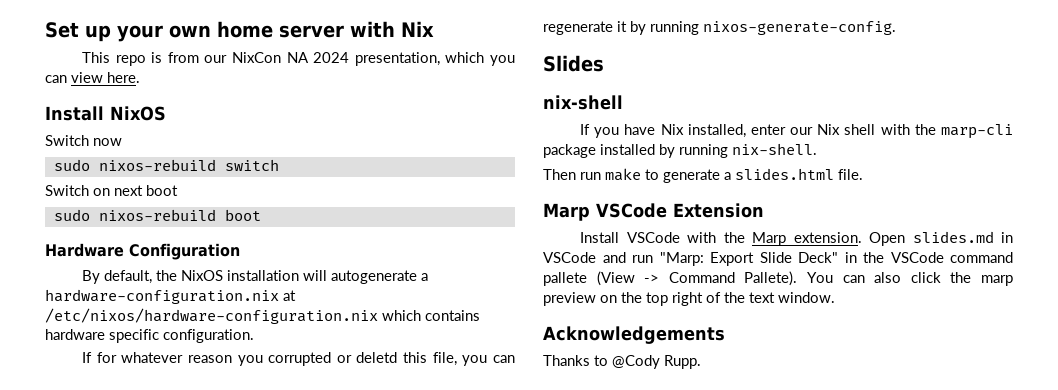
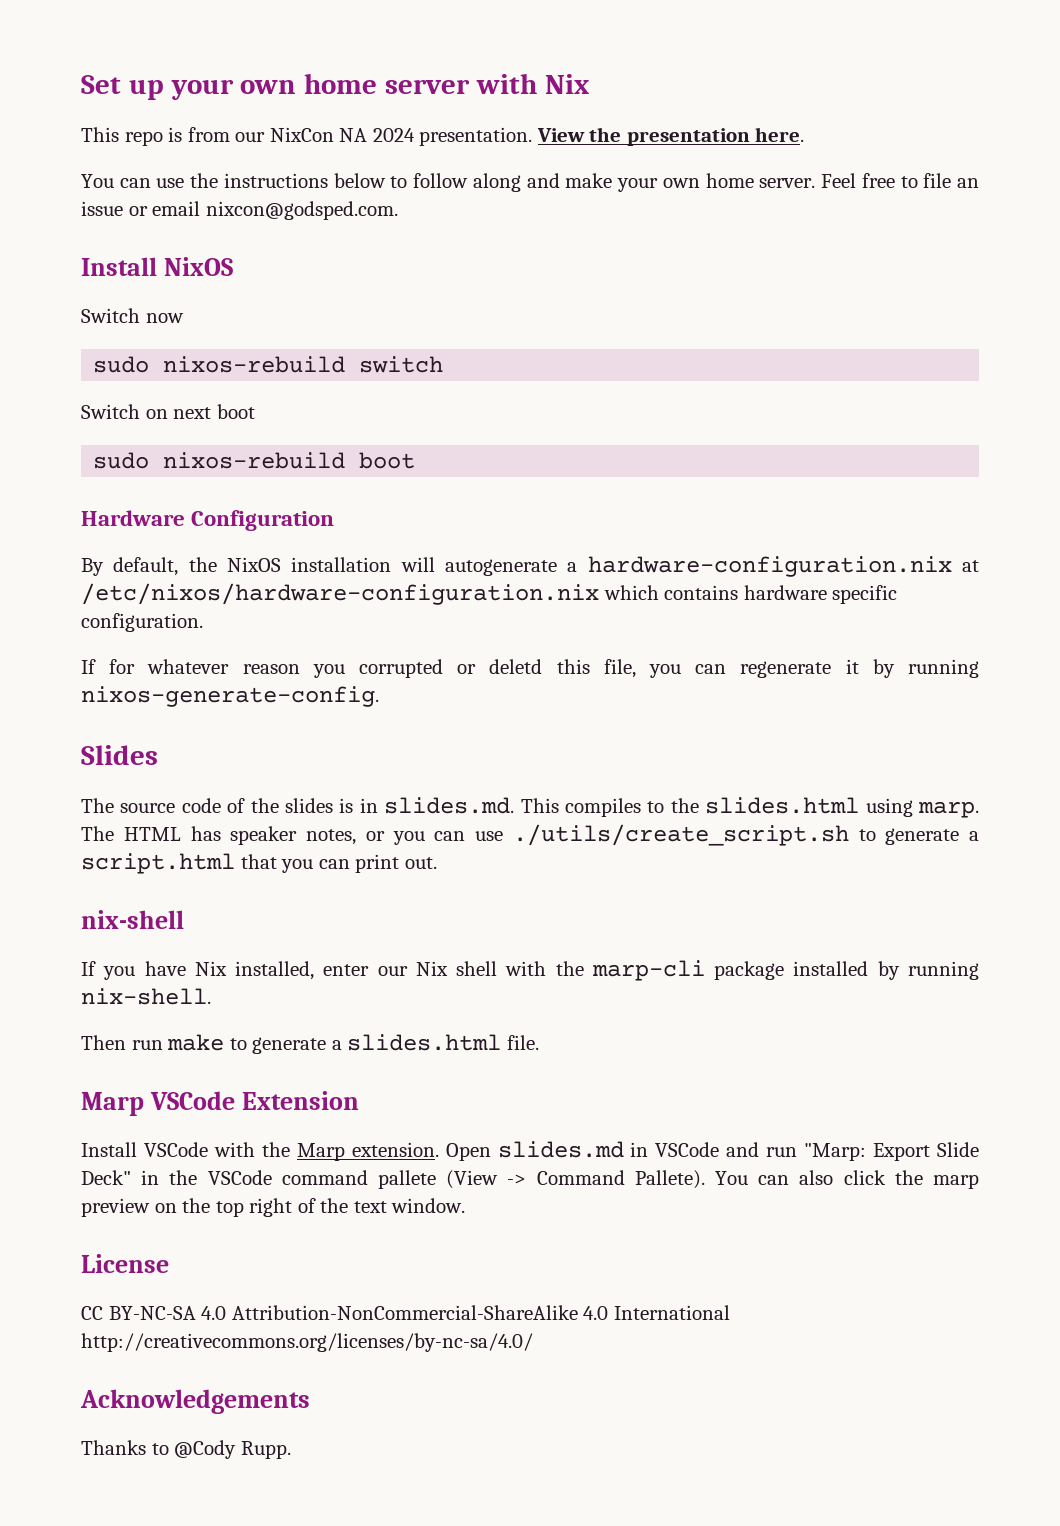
[354,52,515,66] [45,72,140,83] presentation, which you can view here. -> [419,127,805,146] [81,173,979,192] [81,201,398,220] presentation. View the presentation here. // You can use the instructions below to follow along and make your own home server. Feel free to file an issue or email nixcon@godsped.com.
(604, 63) none -> [81,797,979,818] [81,824,979,846] [81,853,437,874] // The source code of the slides is in slides.md. This compiles to the slides.html using marp. The HTML has speaker notes, or you can use ./utils/create_script.sh to generate a script.html that you can print out.
(835, 297) none -> [81,1254,169,1273] [81,1305,730,1320] [81,1333,533,1352] // License // CC BY-NC-SA 4.0 Attribution-NonCommercial-ShareAlike 4.0 International http://creativecommons.org/licenses/by-nc-sa/4.0/

